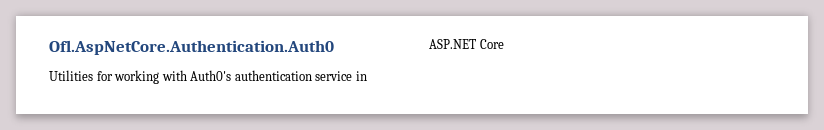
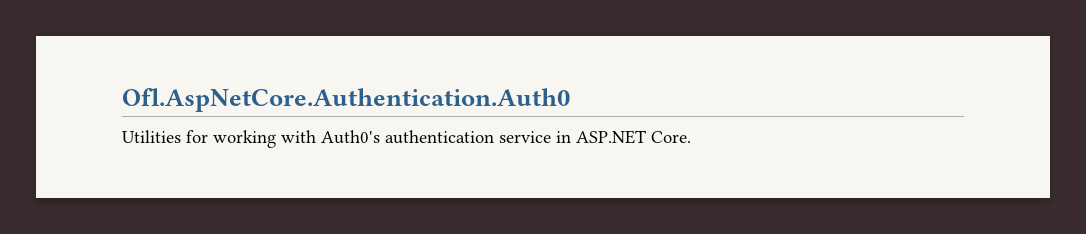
[479,39,504,49] Core -> [651,131,691,143] Core.

